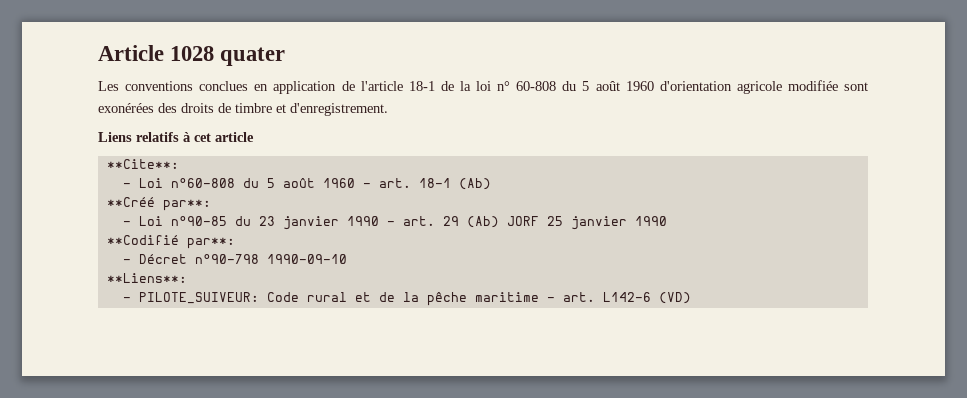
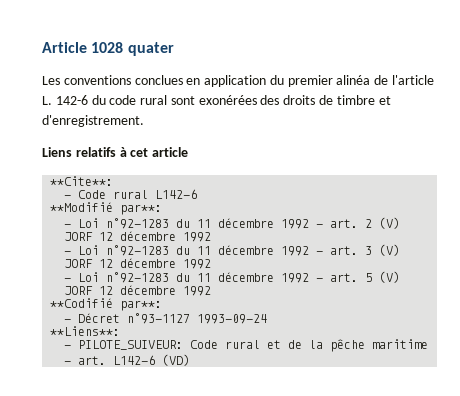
[341,80,838,94] de l'article 18-1 de la loi n° 60-808 du 5 août 1960 d'orientation agricole modifiée -> [269,75,435,87] [42,95,168,105] du premier alinéa de l'article L. 142-6 du code rural
[138,178,491,190] [106,197,211,211] [122,216,667,230] Loi n°60-808 du 5 août 1960 - art. 18-1 (Ab) // **Créé par**: // - Loi n°90-85 du 23 janvier 1990 - art. 29 (Ab) JORF 25 janvier 1990 -> [78,189,198,199] [50,202,163,215] [64,217,401,229] [64,231,212,242] [64,244,401,256] [64,258,212,269] [64,271,401,283] [64,285,212,296] Code rural L142-6 // **Modifié par**: // - Loi n°92-1283 du 11 décembre 1992 - art. 2 (V) JORF 12 décembre 1992 // - Loi n°92-1283 du 11 décembre 1992 - art. 3 (V) JORF 12 décembre 1992 // - Loi n°92-1283 du 11 décembre 1992 - art. 5 (V) JORF 12 décembre 1992
[194,254,347,264] n°90-798 1990-09-10 -> [127,313,268,324] n°93-1127 1993-09-24

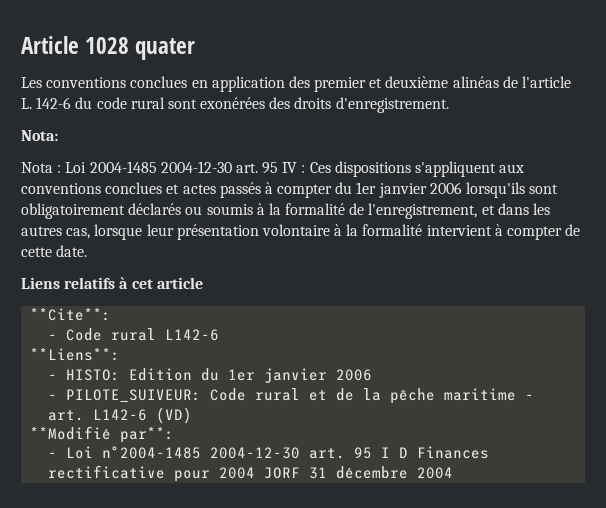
[269,75,371,87] du premier alinéa -> [288,76,499,92] des premier et deuxième alinéas
[319,95,391,105] [42,115,144,127] de timbre et d'enregistrement. -> [335,97,449,113] [21,130,58,141] [21,161,525,177] [21,182,559,198] [21,203,551,219] [21,224,581,240] [21,245,88,257] d'enregistrement. // Nota: // Nota : Loi 2004-1485 2004-12-30 art. 95 IV : Ces dispositions s'appliquent aux conventions conclues et actes passés à compter du 1er janvier 2006 lorsqu'ils sont obligatoirement déclarés ou soumis à la formalité de l'enregistrement, et dans les autres cas, lorsque leur présentation volontaire à la formalité intervient à compter de cette date.
[50,202,163,215] [64,217,401,229] [64,231,212,242] [64,244,401,256] [64,258,212,269] [64,271,401,283] [64,285,212,296] [50,298,163,311] [64,313,268,324] [50,326,121,336] **Modifié par**: // - Loi n°92-1283 du 11 décembre 1992 - art. 2 (V) JORF 12 décembre 1992 // - Loi n°92-1283 du 11 décembre 1992 - art. 3 (V) JORF 12 décembre 1992 // - Loi n°92-1283 du 11 décembre 1992 - art. 5 (V) JORF 12 décembre 1992 // **Codifié par**: // - Décret n°93-1127 1993-09-24 // **Liens**: -> [30,348,121,361] [48,368,373,383] **Liens**: // - HISTO: Edition du 1er janvier 2006
(191, 360) none -> [30,426,175,443] [48,446,490,459] [48,465,454,482] // **Modifié par**: // - Loi n°2004-1485 2004-12-30 art. 95 I D Finances rectificative pour 2004 JORF 31 décembre 2004

